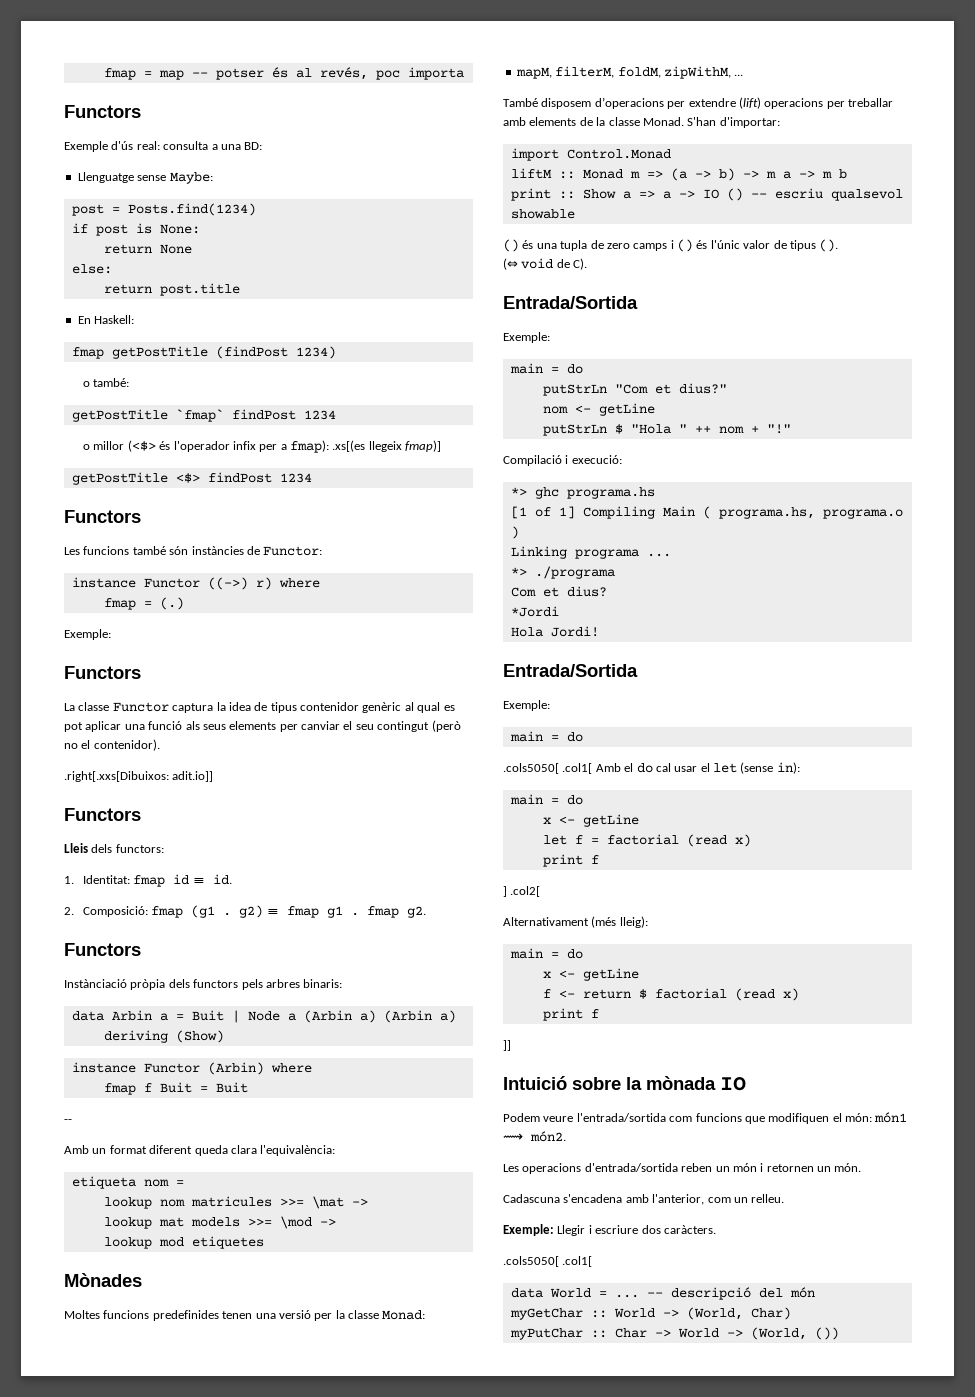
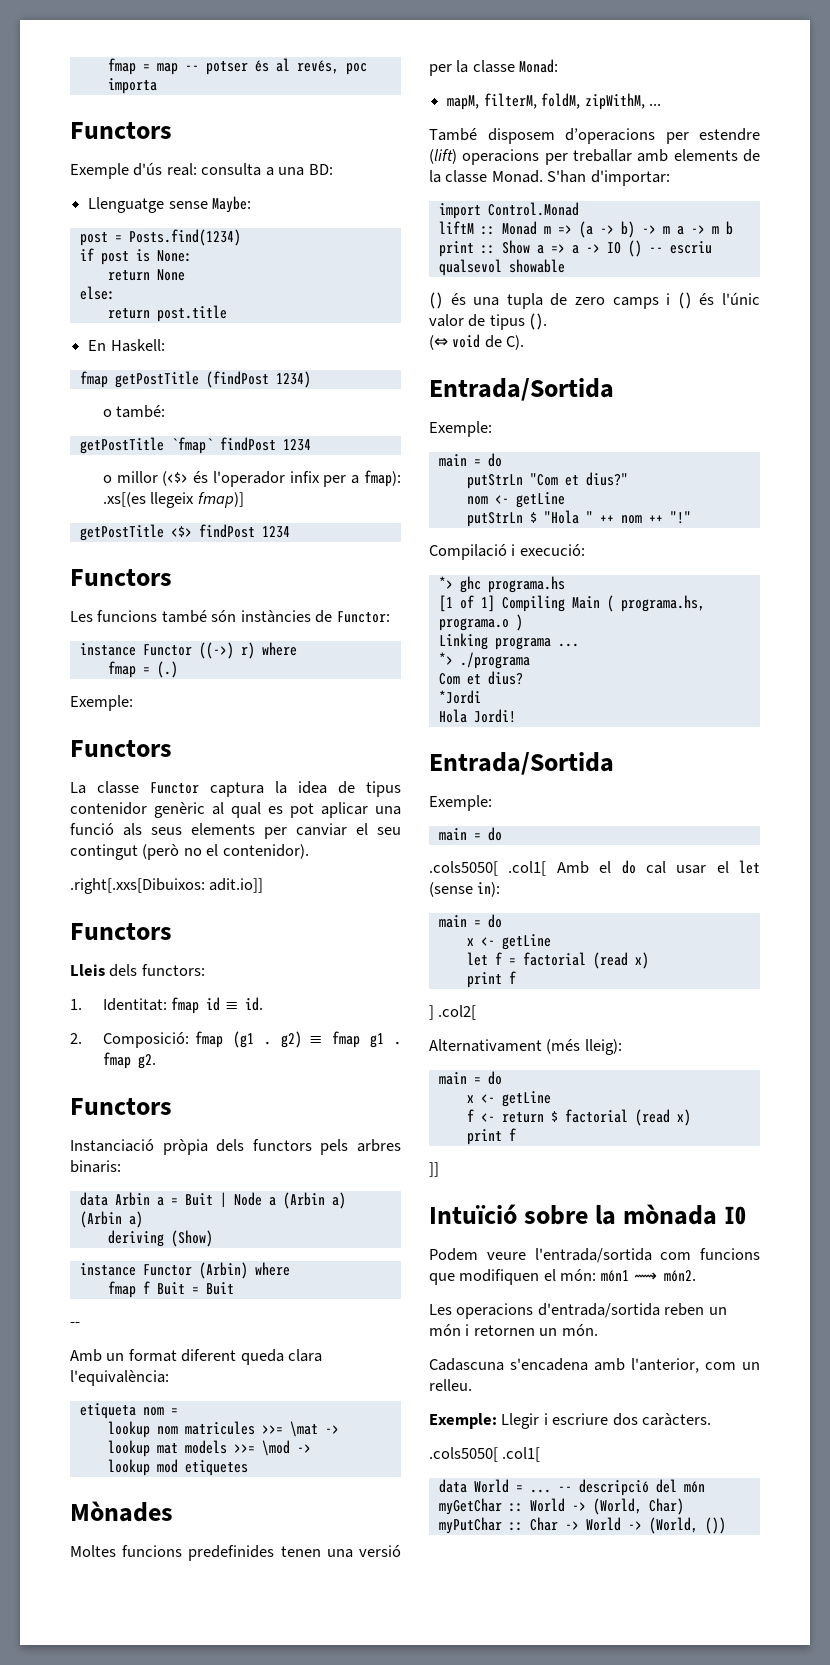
[64,979,127,988] Instànciació -> [70,1139,154,1152] Instanciació
[688,98,736,107] extendre -> [699,128,760,141] estendre
[750,426,759,433] + -> [648,515,663,523] ++
[503,1076,567,1090] Intuició -> [429,1204,517,1224] Intuïció

